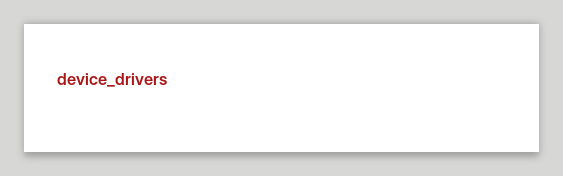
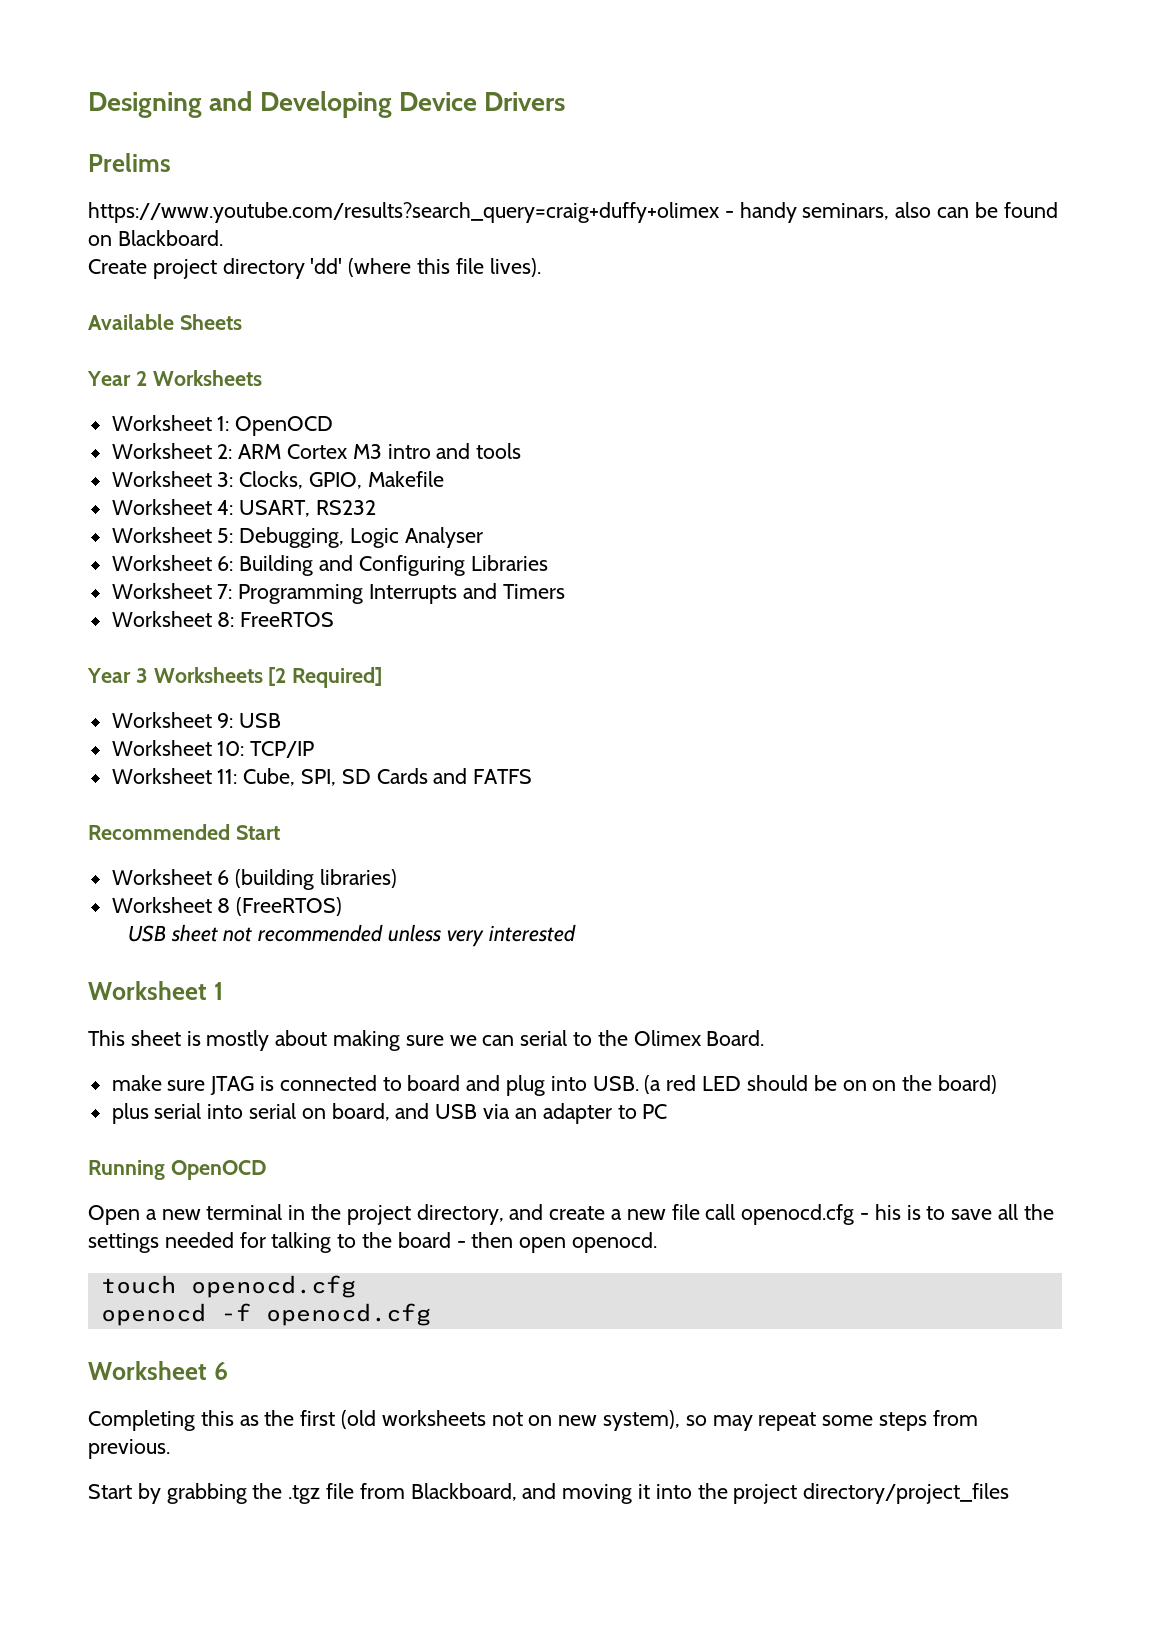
[57,73,167,87] device_drivers -> [88,91,566,118] [88,153,171,172] [88,202,1058,223] [88,230,223,246] [88,258,541,279] [88,314,242,330] [87,370,262,386] [111,415,334,436] [111,443,522,459] [111,471,444,489] [111,499,377,517] [111,527,483,548] [111,555,548,576] [111,583,565,604] [111,611,335,627] [87,667,383,688] [111,712,282,728] [111,740,315,758] [111,768,533,786] [88,824,280,840] [111,869,398,890] [111,897,343,916] [127,924,576,947] [88,981,223,1000] [88,1030,765,1051] [111,1075,997,1096] [111,1103,668,1124] [88,1160,266,1180] [88,1204,1054,1225] [88,1232,658,1253] [100,1275,356,1298] [100,1303,431,1326] [88,1361,228,1380] [88,1410,978,1431] [88,1439,170,1459] [88,1483,1010,1504] Designing and Developing Device Drivers // Prelims // https://www.youtube.com/results?search_query=craig+duffy+olimex - handy seminars, also can be found on Blackboard. // Create project directory 'dd' (where this file lives). // Available Sheets // Year 2 Worksheets // Worksheet 1: OpenOCD // Worksheet 2: ARM Cortex M3 intro and tools // Worksheet 3: Clocks, GPIO, Makefile // Worksheet 4: USART, RS232 // Worksheet 5: Debugging, Logic Analyser // Worksheet 6: Building and Configuring Libraries // Worksheet 7: Programming Interrupts and Timers // Worksheet 8: FreeRTOS // Year 3 Worksheets [2 Required] // Worksheet 9: USB // Worksheet 10: TCP/IP // Worksheet 11: Cube, SPI, SD Cards and FATFS // Recommended Start // Worksheet 6 (building libraries) // Worksheet 8 (FreeRTOS) // USB sheet not recommended unless very interested // Worksheet 1 // This sheet is mostly about making sure we can serial to the Olimex Board. // make sure JTAG is connected to board and plug into USB. (a red LED should be on on the board) // plus serial into serial on board, and USB via an adapter to PC // Running OpenOCD // Open a new terminal in the project directory, and create a new file call openocd.cfg - his is to save all the settings needed for talking to the board - then open openocd. // touch openocd.cfg // openocd -f openocd.cfg // Worksheet 6 // Completing this as the first (old worksheets not on new system), so may repeat some steps from previous. // Start by grabbing the .tgz file from Blackboard, and moving it into the project directory/project_files

